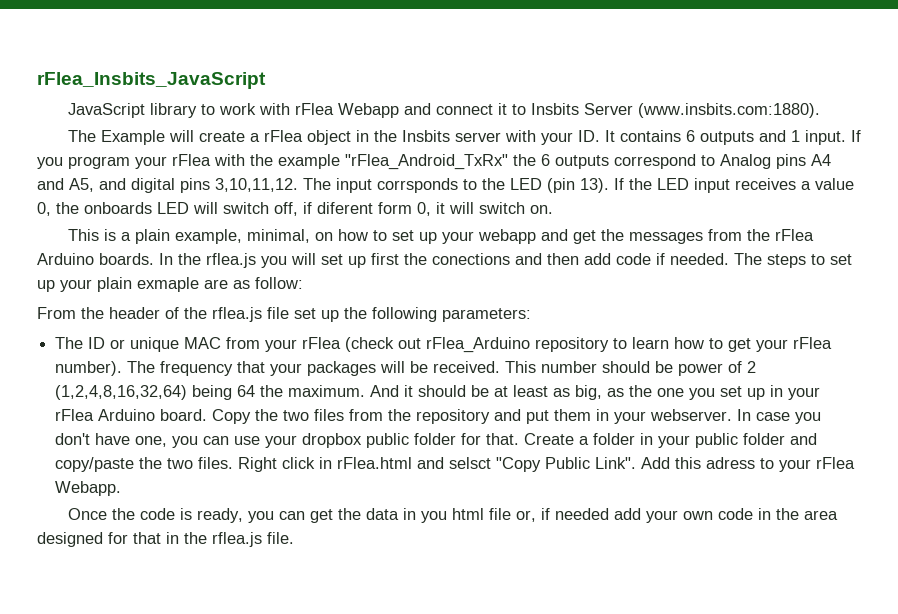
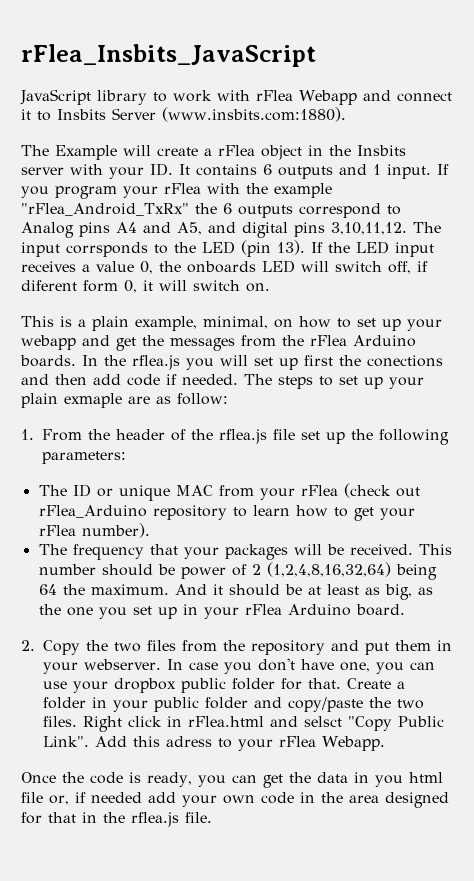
(303, 283) none -> [21,429,34,440] 1.
(123, 368) none -> (150, 530) //
(208, 415) none -> [21,640,35,651] // 2.

